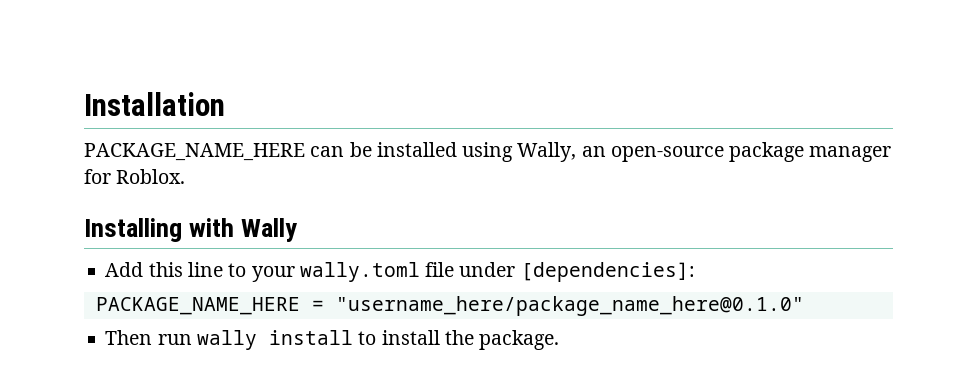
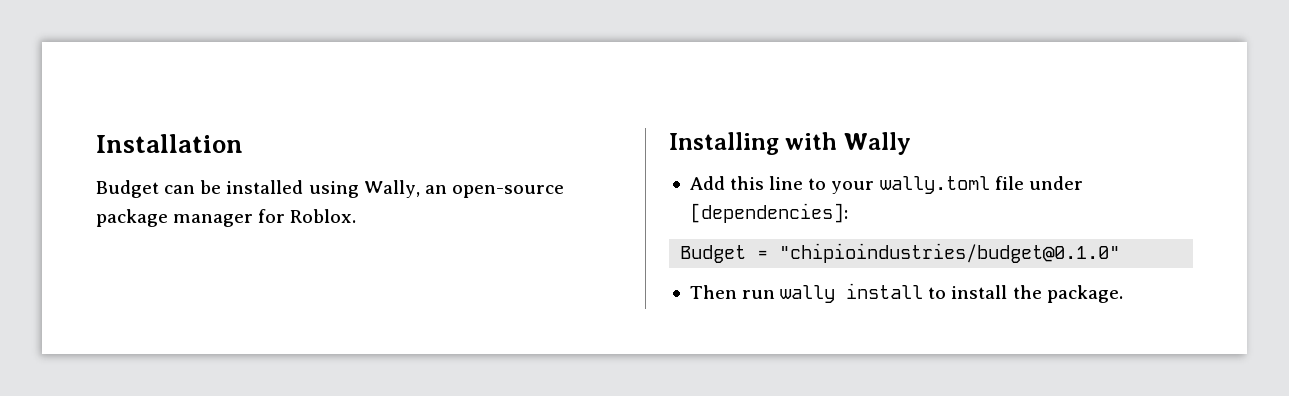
[84,143,305,161] PACKAGE_NAME_HERE -> [96,180,159,198] Budget
[95,296,804,316] PACKAGE_NAME_HERE = "username_here/package_name_here@0.1.0" -> [680,243,1121,263] Budget = "chipioindustries/budget@0.1.0"

